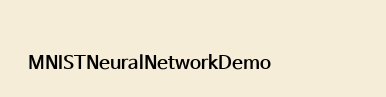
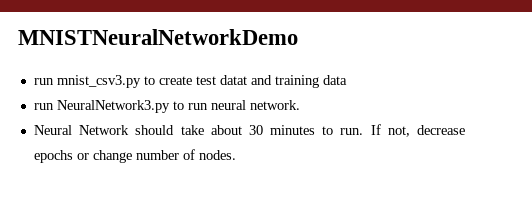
(271, 62) none -> [33,75,347,88] [33,100,300,113] [33,124,465,137] [33,149,236,163] // run mnist_csv3.py to create test datat and training data // run NeuralNetwork3.py to run neural network. // Neural Network should take about 30 minutes to run. If not, decrease epochs or change number of nodes.

